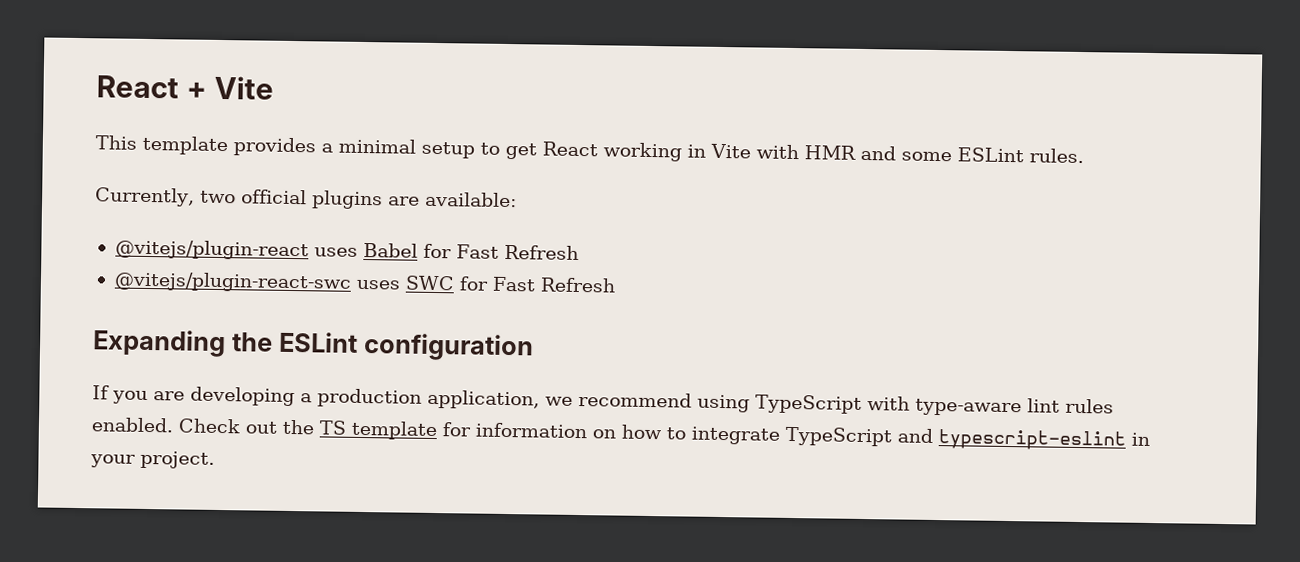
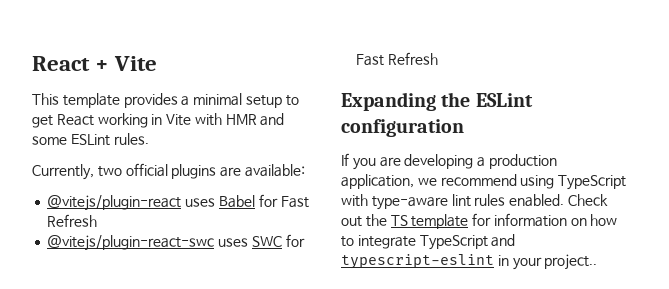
[140,450,215,469] project. -> [544,254,598,270] project..

